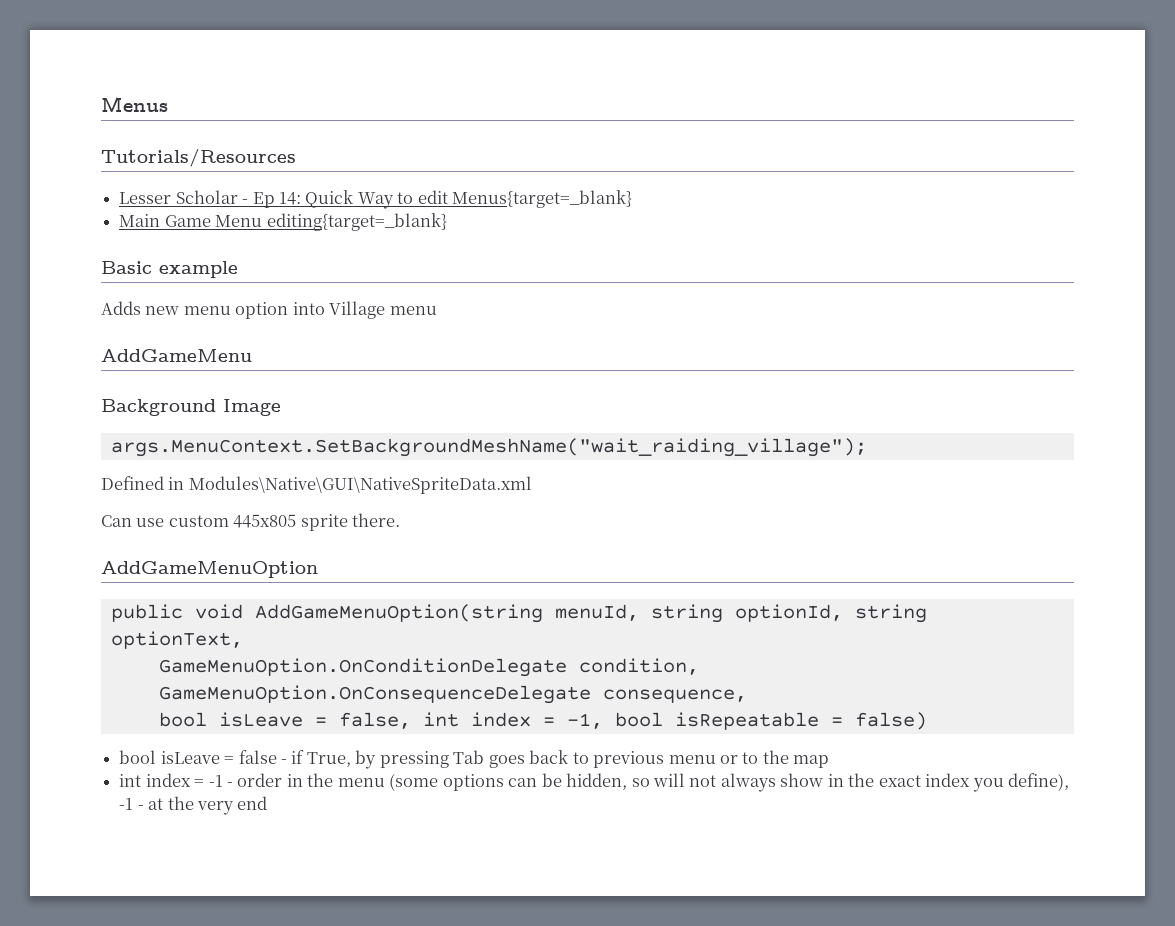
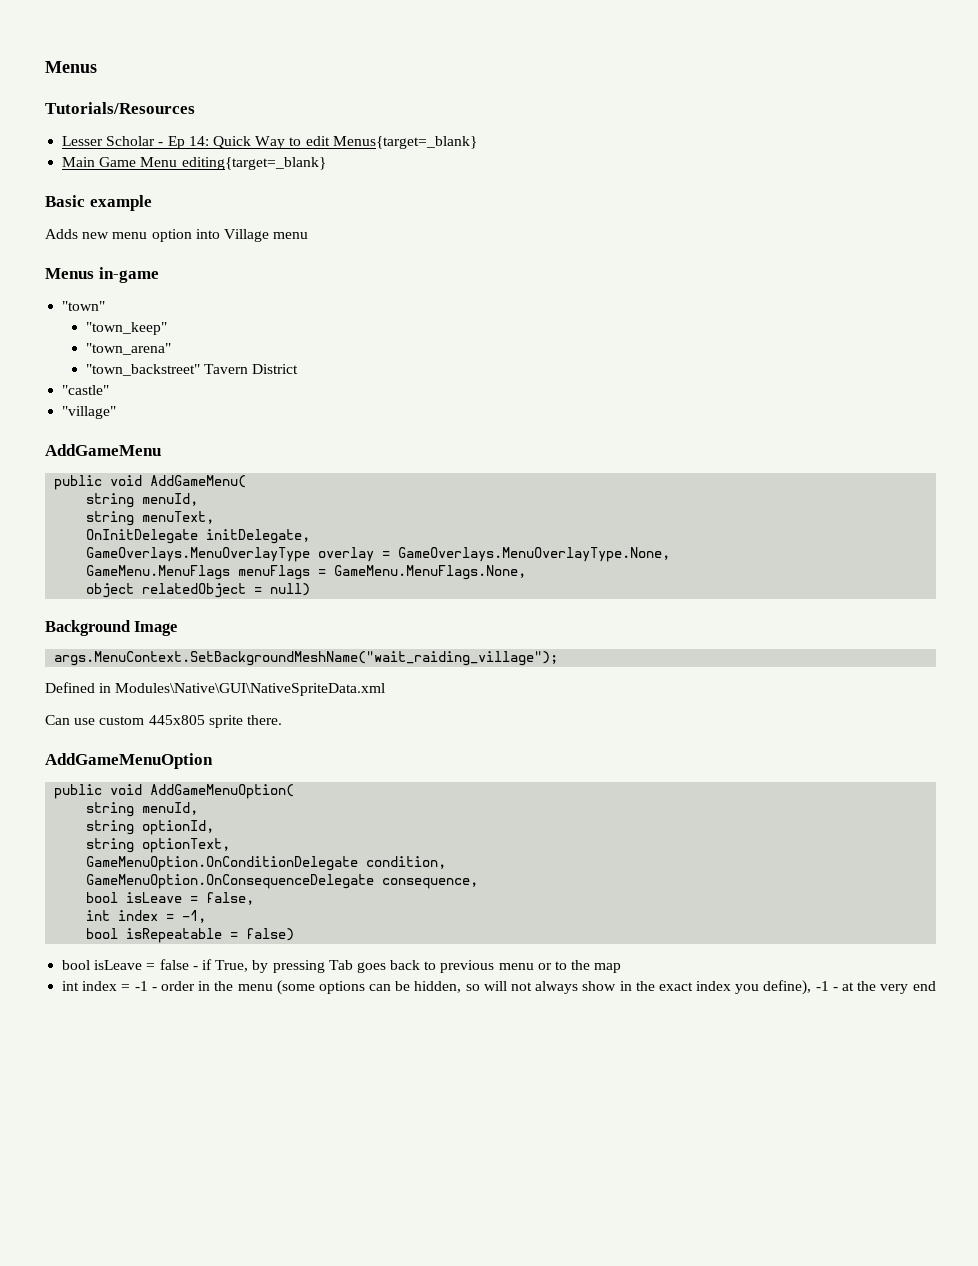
[101,349,252,362] AddGameMenu -> [45,267,159,283] [62,301,106,311] [85,322,167,335] [85,343,171,355] [85,364,299,376] [62,385,110,395] [62,406,117,419] [45,444,161,456] [54,475,247,490] [86,493,199,508] [86,511,215,526] [86,529,311,544] [86,547,671,562] [86,565,527,580] [86,583,311,598] Menus in-game // "town" // "town_keep" // "town_arena" // "town_backstreet" Tavern District // "castle" // "village" // AddGameMenu // public void AddGameMenu( // string menuId, // string menuText, // OnInitDelegate initDelegate, // GameOverlays.MenuOverlayType overlay = GameOverlays.MenuOverlayType.None, // GameMenu.MenuFlags menuFlags = GameMenu.MenuFlags.None, // object relatedObject = null)
[254,604,639,623] AddGameMenuOption(string menuId, -> [150,784,295,799] [86,802,199,817] AddGameMenuOption( // string menuId, //
(843, 613) none -> (215, 827) //
(411, 720) none -> (255, 898) //
(603, 721) none -> (207, 916) //

